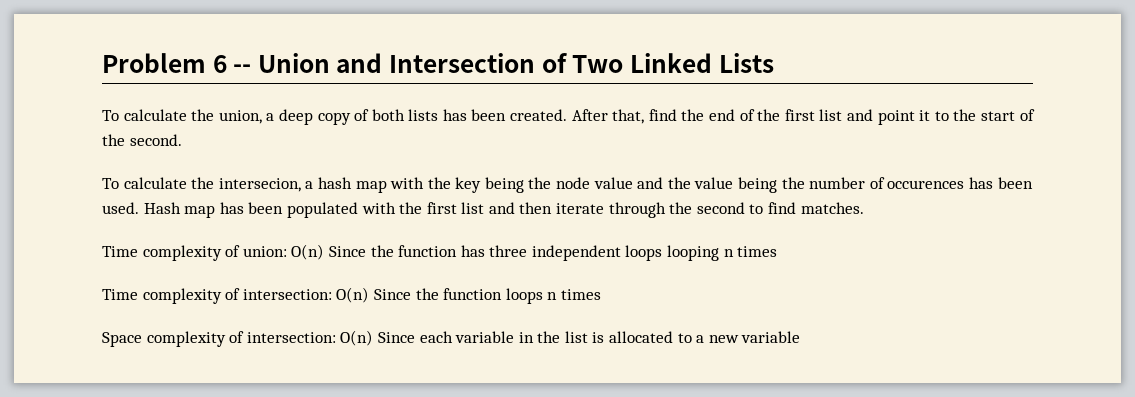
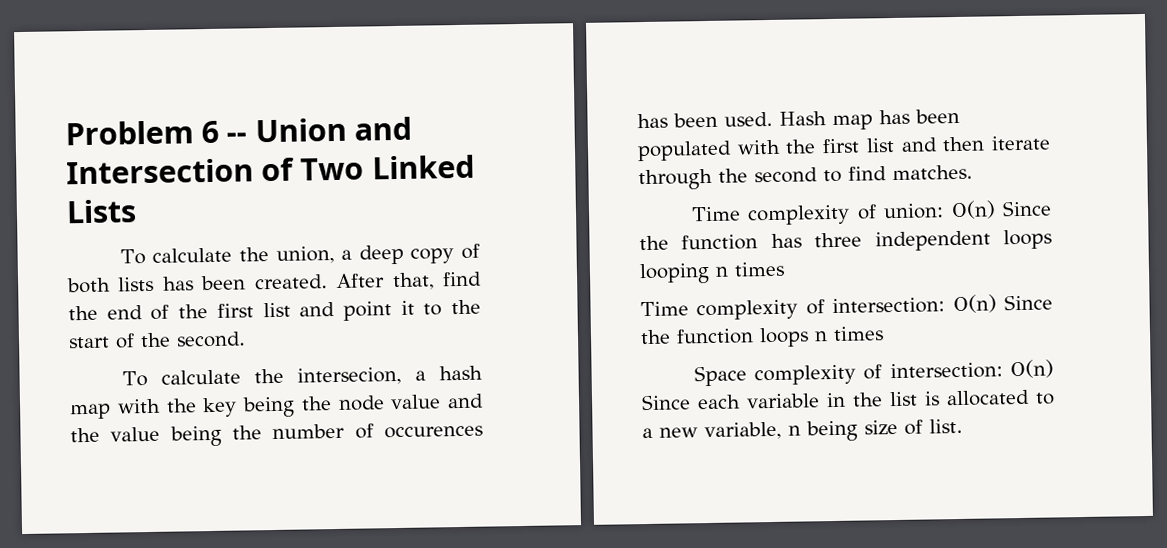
[741,331,801,343] variable -> [704,418,963,442] variable, n being size of list.

